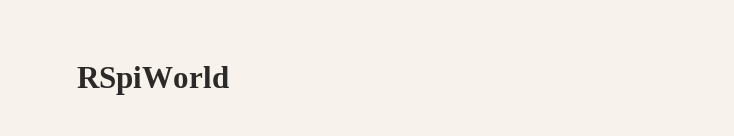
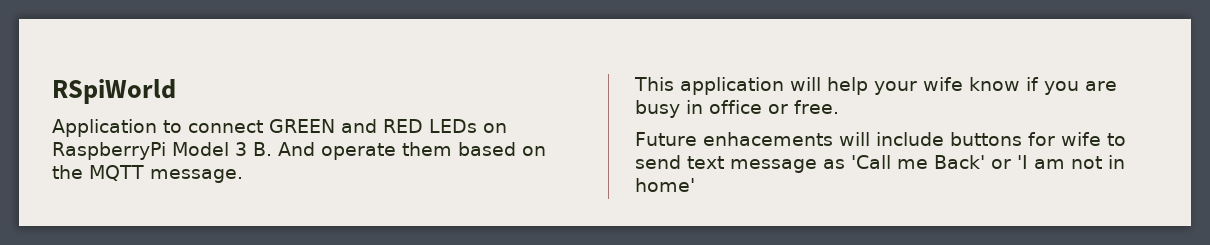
(229, 80) none -> [52,119,507,137] [52,142,546,160] [52,165,243,183] [634,77,1117,95] [635,100,839,118] [635,132,1126,146] [635,155,1125,173] [635,178,695,192] // Application to connect GREEN and RED LEDs on RaspberryPi Model 3 B. And operate them based on the MQTT message. // This application will help your wife know if you are busy in office or free. // Future enhacements will include buttons for wife to send text message as 'Call me Back' or 'I am not in home'

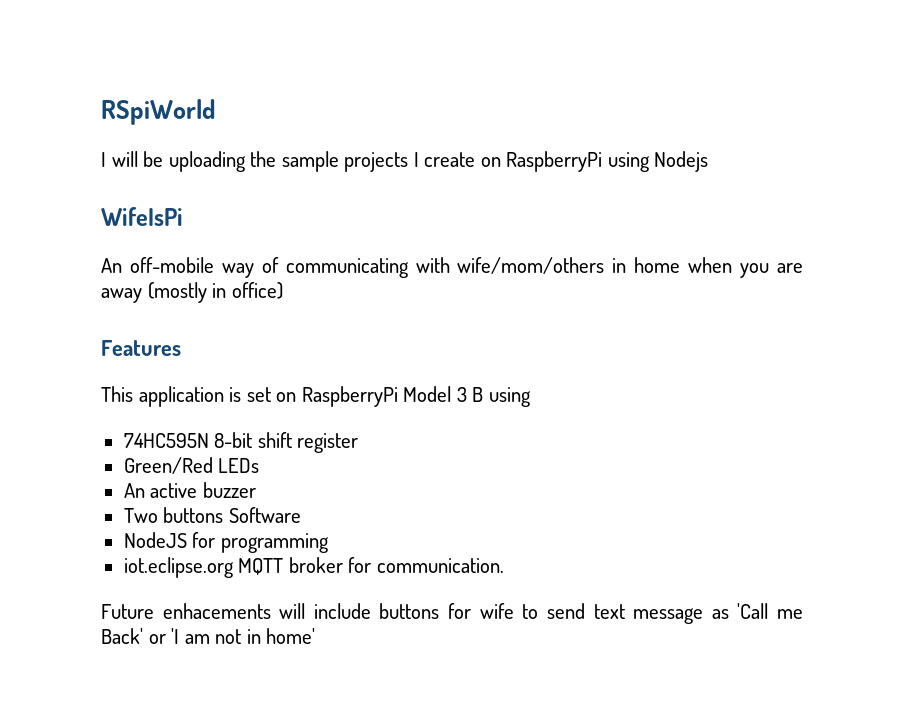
[52,119,507,137] [52,142,546,160] [52,165,243,183] [634,77,1117,95] [635,100,839,118] Application to connect GREEN and RED LEDs on RaspberryPi Model 3 B. And operate them based on the MQTT message. // This application will help your wife know if you are busy in office or free. -> [101,151,709,172] [101,207,183,226] [101,257,804,278] [101,282,283,303] [101,340,181,356] [101,386,531,407] [123,432,359,453] [123,457,260,474] [123,482,256,498] [123,507,301,523] [123,532,329,553] [123,557,504,578] I will be uploading the sample projects I create on RaspberryPi using Nodejs // WifeIsPi // An off-mobile way of communicating with wife/mom/others in home when you are away (mostly in office) // Features // This application is set on RaspberryPi Model 3 B using // 74HC595N 8-bit shift register // Green/Red LEDs // An active buzzer // Two buttons Software // NodeJS for programming // iot.eclipse.org MQTT broker for communication.

